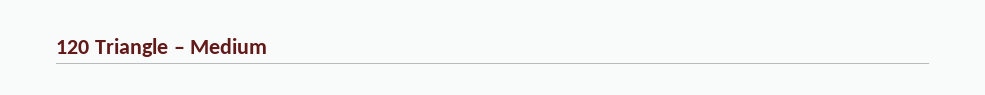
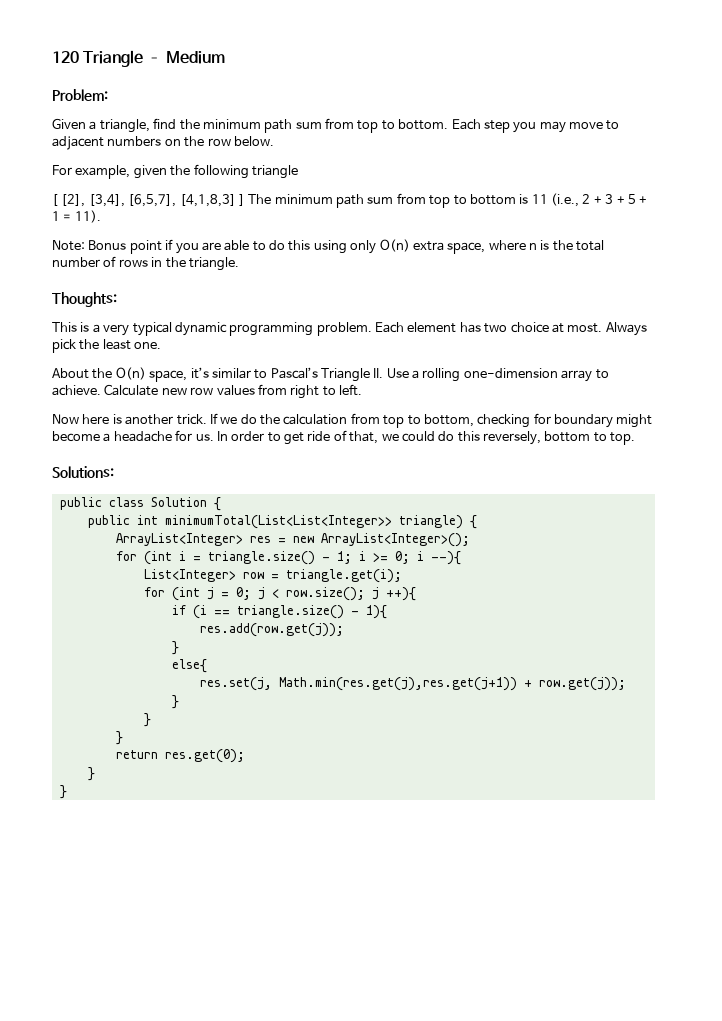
(268, 46) none -> [52,89,108,101] [52,118,620,133] [52,136,274,150] [52,164,298,179] [52,193,648,208] [52,210,101,223] [52,239,605,254] [52,256,239,271] [52,292,117,307] [52,322,647,336] [52,339,162,353] [52,367,609,382] [52,384,362,399] [52,413,653,428] [52,430,636,445] [52,466,114,478] [59,497,221,511] [87,515,477,529] [115,533,470,547] [115,551,461,565] [143,569,402,583] [143,587,416,601] [171,605,387,619] [199,623,344,637] [171,641,179,655] [171,659,207,673] [199,677,626,691] [171,695,179,709] [143,713,151,727] [115,731,123,745] [115,749,245,763] [87,767,95,781] [59,785,67,799] // Problem: // Given a triangle, find the minimum path sum from top to bottom. Each step you may move to adjacent numbers on the row below. // For example, given the following triangle // [ [2], [3,4], [6,5,7], [4,1,8,3] ] The minimum path sum from top to bottom is 11 (i.e., 2 + 3 + 5 + 1 = 11). // Note: Bonus point if you are able to do this using only O(n) extra space, where n is the total number of rows in the triangle. // Thoughts: // This is a very typical dynamic programming problem. Each element has two choice at most. Always pick the least one. // About the O(n) space, it’s similar to Pascal’s Triangle II. Use a rolling one-dimension array to achieve. Calculate new row values from right to left. // Now here is another trick. If we do the calculation from top to bottom, checking for boundary might become a headache for us. In order to get ride of that, we could do this reversely, bottom to top. // Solutions: // public class Solution { // public int minimumTotal(List<List<Integer>> triangle) { // ArrayList<Integer> res = new ArrayList<Integer>(); // for (int i = triangle.size() - 1; i >= 0; i --){ // List<Integer> row = triangle.get(i); // for (int j = 0; j < row.size(); j ++){ // if (i == triangle.size() - 1){ // res.add(row.get(j)); // } // else{ // res.set(j, Math.min(res.get(j),res.get(j+1)) + row.get(j)); // } // } // } // return res.get(0); // } // }

